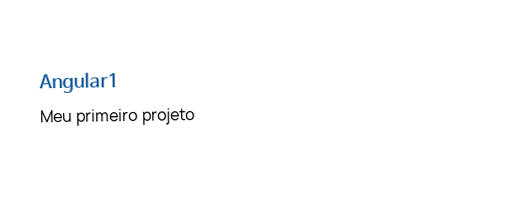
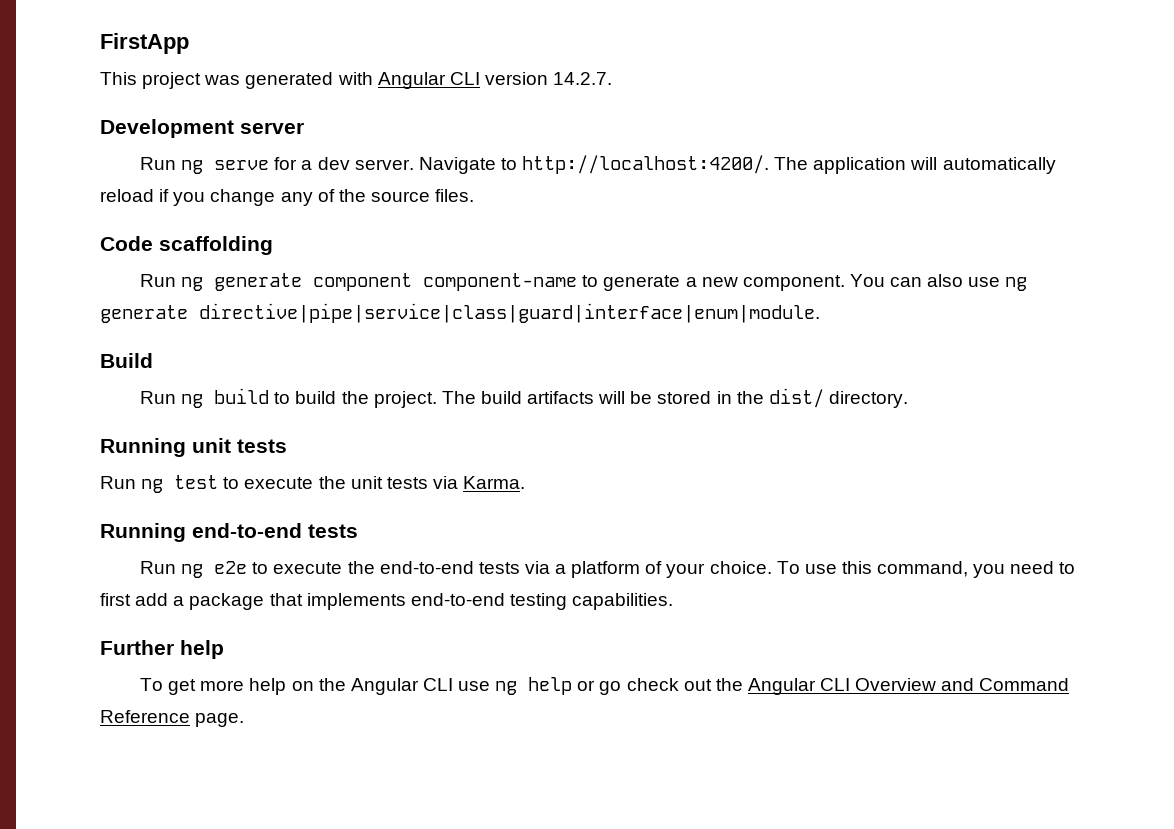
[38,72,119,94] [40,108,195,126] Angular1 // Meu primeiro projeto -> [100,33,189,54] [100,72,613,89] [100,119,304,138] [139,155,1056,174] [100,189,475,206] [100,236,273,255] [139,273,1028,291] [100,303,820,323] [100,353,153,368] [139,388,908,408] [100,438,287,457] [100,475,526,493] [100,523,358,542] [139,561,1076,578] [100,593,674,610] [100,640,224,659] [139,677,1070,695] [100,710,245,727] FirstApp // This project was generated with Angular CLI version 14.2.7. // Development server // Run ng serve for a dev server. Navigate to http://localhost:4200/. The application will automatically reload if you change any of the source files. // Code scaffolding // Run ng generate component component-name to generate a new component. You can also use ng generate directive|pipe|service|class|guard|interface|enum|module. // Build // Run ng build to build the project. The build artifacts will be stored in the dist/ directory. // Running unit tests // Run ng test to execute the unit tests via Karma. // Running end-to-end tests // Run ng e2e to execute the end-to-end tests via a platform of your choice. To use this command, you need to first add a package that implements end-to-end testing capabilities. // Further help // To get more help on the Angular CLI use ng help or go check out the Angular CLI Overview and Command Reference page.

